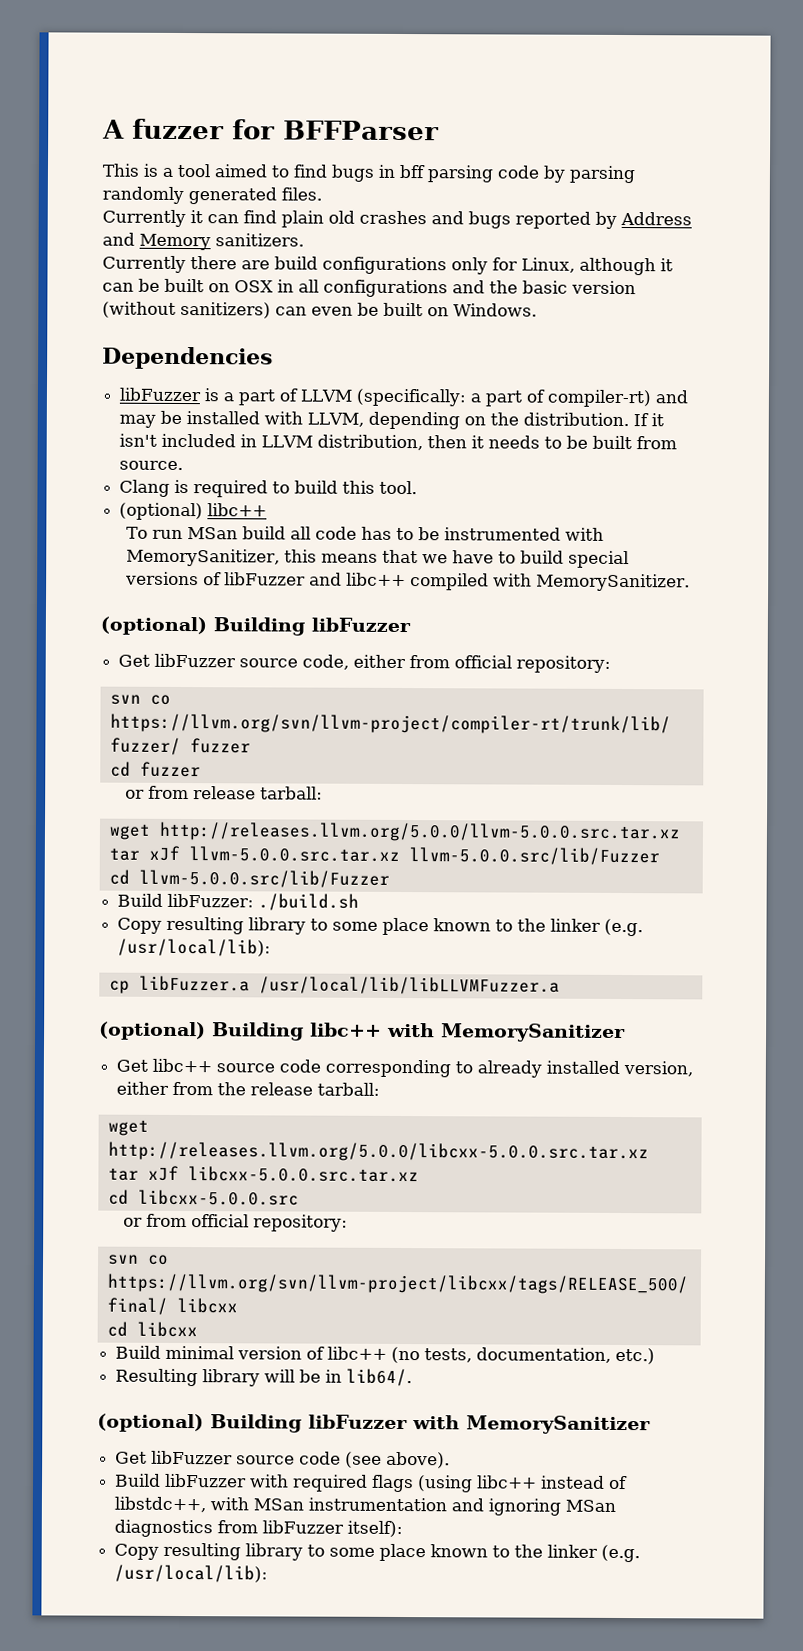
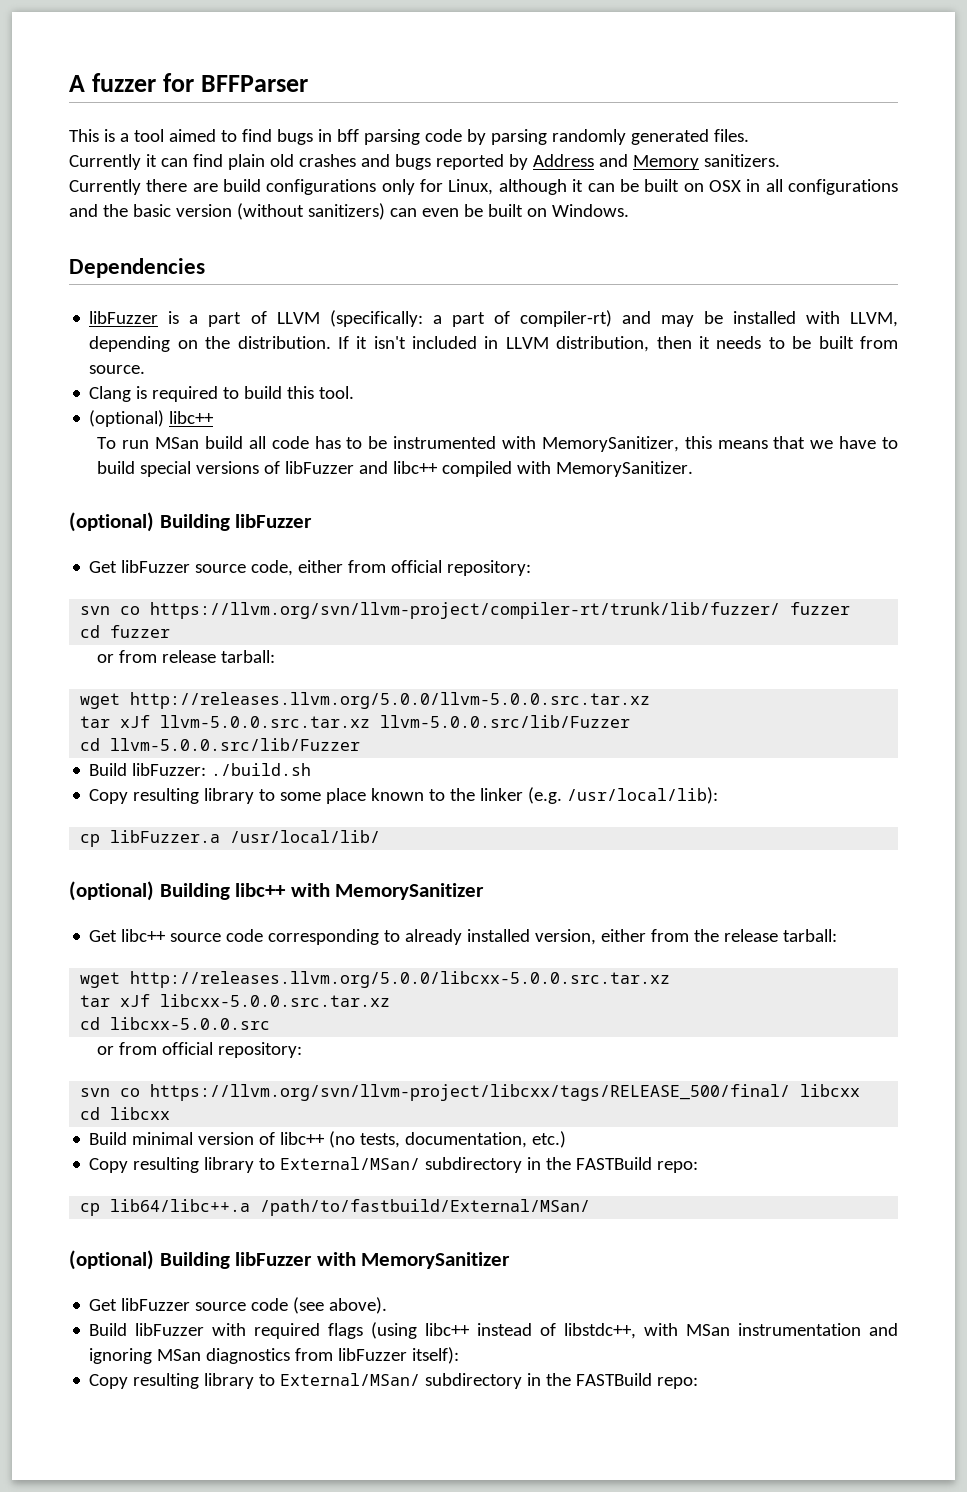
[258,976,560,995] /usr/local/lib/libLLVMFuzzer.a -> [230,830,381,843] /usr/local/lib/
[115,1368,413,1387] Resulting library will be in lib64/. -> [89,1157,699,1173] [80,1199,591,1216] Copy resulting library to External/MSan/ subdirectory in the FASTBuild repo: // cp lib64/libc++.a /path/to/fastbuild/External/MSan/
[329,1543,641,1563] [114,1564,269,1583] some place known to the linker (e.g. /usr/local/lib): -> [280,1373,699,1389] External/MSan/ subdirectory in the FASTBuild repo:

